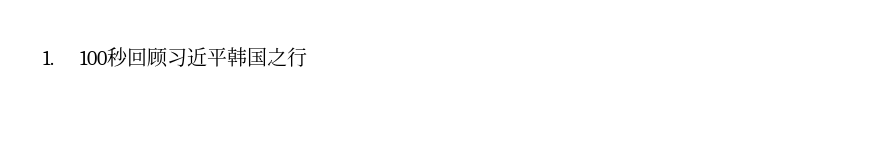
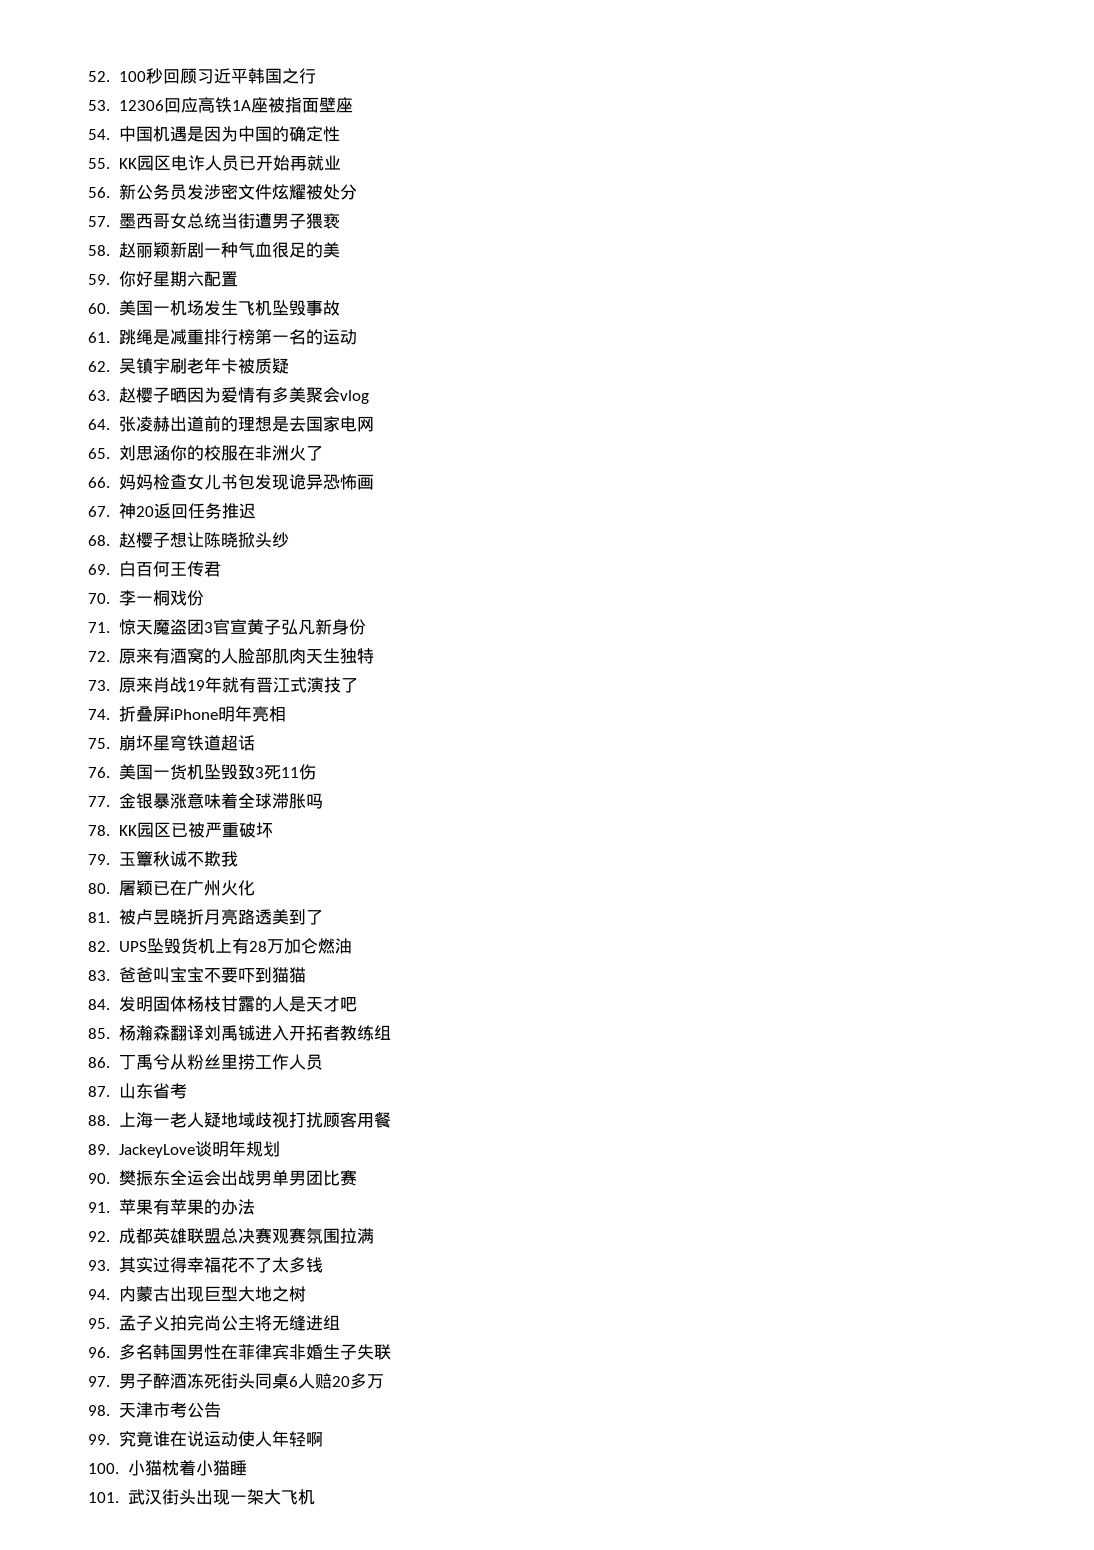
[43,50,54,65] 1. -> [88,71,110,82] 52.
(307, 57) none -> [88,97,353,113] [88,126,340,142] [88,155,341,171] [88,184,357,200] [88,213,340,229] [88,242,340,258] [88,271,238,287] [88,300,340,316] [88,329,357,345] [88,357,289,374] [88,387,369,404] [88,416,374,432] [88,445,323,461] [88,474,374,490] [88,503,256,519] [88,532,289,548] [88,561,221,577] [88,590,204,606] [88,619,366,635] [88,648,374,664] [88,676,358,693] [88,705,286,722] [88,735,255,751] [88,764,316,780] [88,793,323,809] [88,822,273,838] [88,851,238,867] [88,880,255,896] [88,909,323,925] [88,938,352,954] [88,967,306,983] [88,996,357,1012] [88,1025,391,1041] [88,1054,323,1070] [88,1083,187,1099] [88,1112,391,1128] [88,1140,280,1158] [88,1170,357,1186] [88,1199,255,1215] [88,1228,374,1244] [88,1257,323,1273] [88,1286,306,1302] [88,1315,340,1331] [88,1344,391,1360] [88,1373,384,1389] [88,1402,221,1418] [88,1430,323,1447] [88,1460,247,1476] [88,1489,315,1505] // 53. 12306回应高铁1A座被指面壁座 // 54.中国机遇是因为中国的确定性 // 55. KK园区电诈人员已开始再就业 // 56.新公务员发涉密文件炫耀被处分 // 57.墨西哥女总统当街遭男子猥亵 // 58.赵丽颖新剧一种气血很足的美 // 59.你好星期六配置 // 60.美国一机场发生飞机坠毁事故 // 61.跳绳是减重排行榜第一名的运动 // 62.吴镇宇刷老年卡被质疑 // 63.赵樱子晒因为爱情有多美聚会vlog // 64.张凌赫出道前的理想是去国家电网 // 65.刘思涵你的校服在非洲火了 // 66.妈妈检查女儿书包发现诡异恐怖画 // 67.神20返回任务推迟 // 68.赵樱子想让陈晓掀头纱 // 69.白百何王传君 // 70.李一桐戏份 // 71.惊天魔盗团3官宣黄子弘凡新身份 // 72.原来有酒窝的人脸部肌肉天生独特 // 73.原来肖战19年就有晋江式演技了 // 74.折叠屏iPhone明年亮相 // 75.崩坏星穹铁道超话 // 76.美国一货机坠毁致3死11伤 // 77.金银暴涨意味着全球滞胀吗 // 78. KK园区已被严重破坏 // 79.玉簟秋诚不欺我 // 80.屠颖已在广州火化 // 81.被卢昱晓折月亮路透美到了 // 82. UPS坠毁货机上有28万加仑燃油 // 83.爸爸叫宝宝不要吓到猫猫 // 84.发明固体杨枝甘露的人是天才吧 // 85.杨瀚森翻译刘禹铖进入开拓者教练组 // 86.丁禹兮从粉丝里捞工作人员 // 87.山东省考 // 88.上海一老人疑地域歧视打扰顾客用餐 // 89. JackeyLove谈明年规划 // 90.樊振东全运会出战男单男团比赛 // 91.苹果有苹果的办法 // 92.成都英雄联盟总决赛观赛氛围拉满 // 93.其实过得幸福花不了太多钱 // 94.内蒙古出现巨型大地之树 // 95.孟子义拍完尚公主将无缝进组 // 96.多名韩国男性在菲律宾非婚生子失联 // 97.男子醉酒冻死街头同桌6人赔20多万 // 98.天津市考公告 // 99.究竟谁在说运动使人年轻啊 // 100.小猫枕着小猫睡 // 101.武汉街头出现一架大飞机

